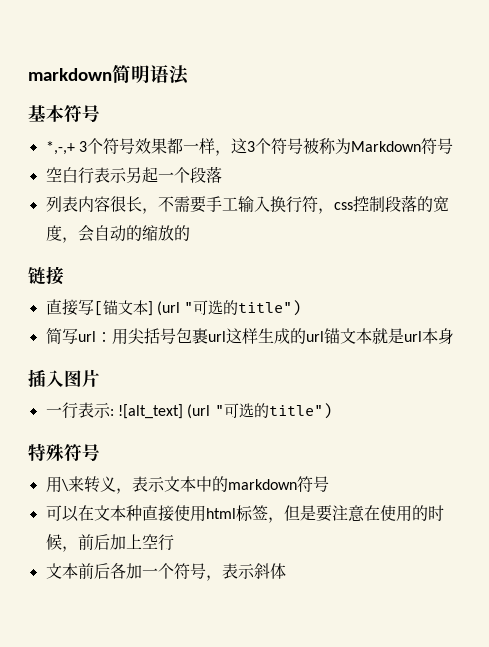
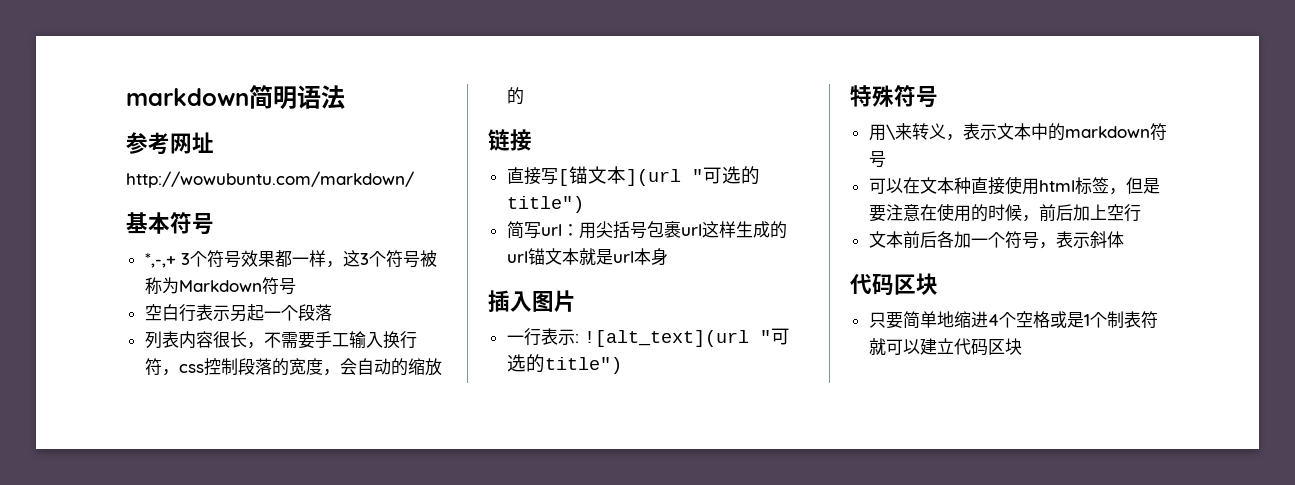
(189, 75) none -> [126,132,214,155] [126,171,414,188] // 参考网址 // http://wowubuntu.com/markdown/
[147,301,180,316] ] (url -> [625,169,681,186] ](url
[117,404,211,419] ![alt_text] (url -> [583,330,749,347] ![alt_text](url
(286, 571) none -> [850,273,938,296] [868,311,1158,329] [868,338,1022,356] // 代码区块 // 只要简单地缩进4个空格或是1个制表符就可以建立代码区块

